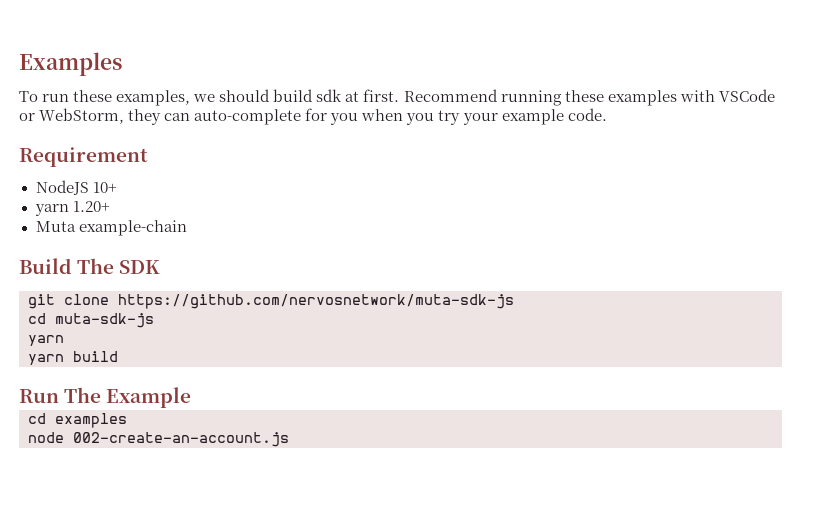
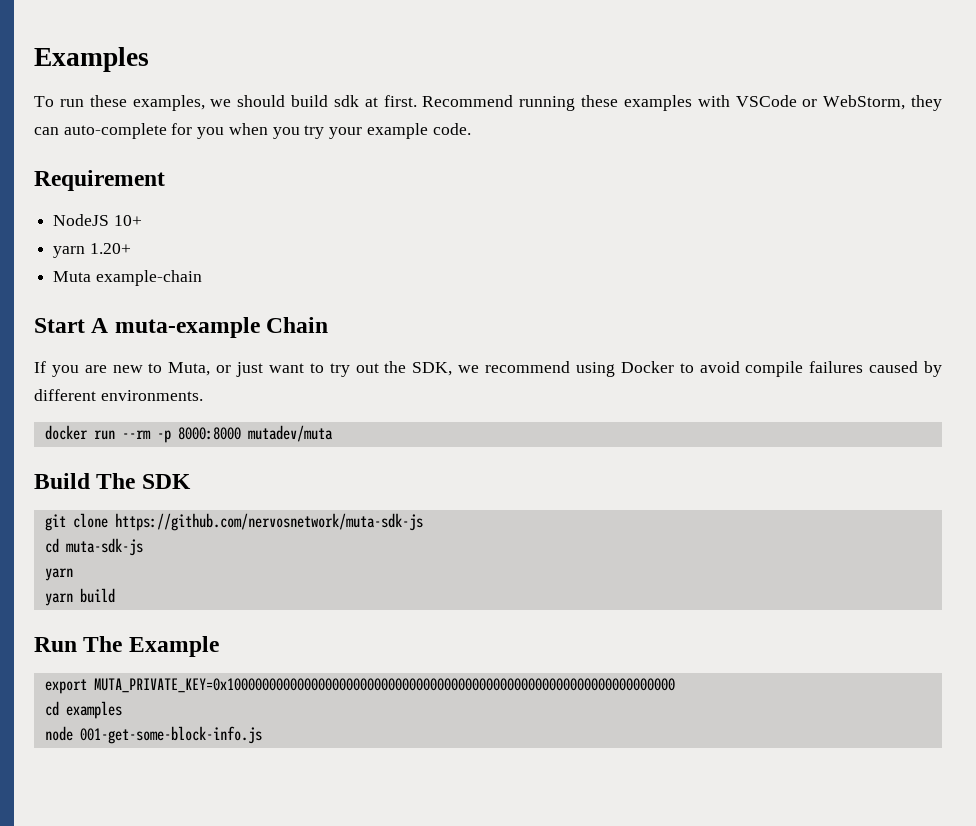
(187, 228) none -> [34,317,329,338] [34,361,942,377] [34,389,203,401] [44,425,333,443] // Start A muta-example Chain // If you are new to Muta, or just want to try out the SDK, we recommend using Docker to avoid compile failures caused by different environments. // docker run --rm -p 8000:8000 mutadev/muta
(192, 397) none -> [44,678,675,694] // export MUTA_PRIVATE_KEY=0x1000000000000000000000000000000000000000000000000000000000000000
[73,432,289,447] 002-create-an-account.js -> [79,726,262,744] 001-get-some-block-info.js

